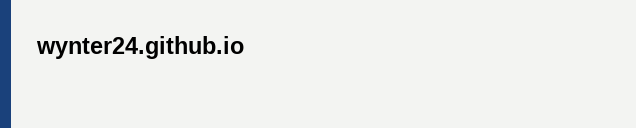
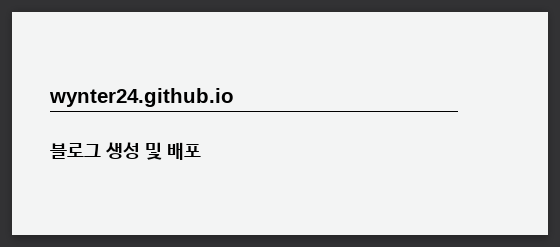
(244, 47) none -> [50,142,201,160] // 블로그 생성 및 배포

